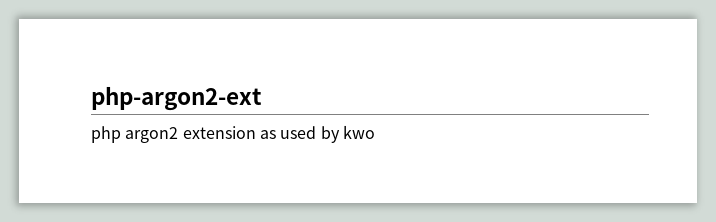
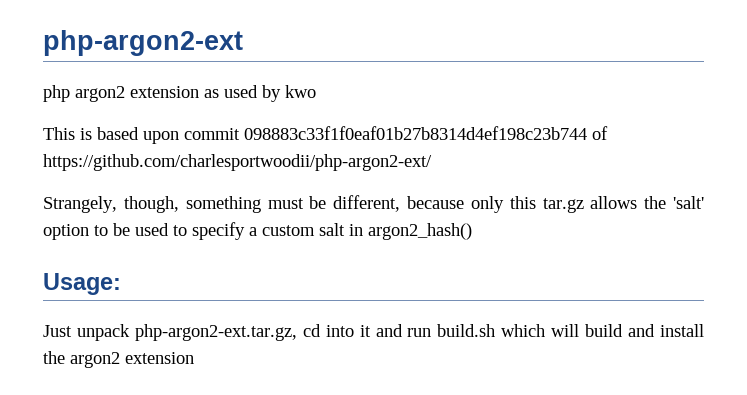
(375, 132) none -> [43,126,608,144] [43,154,432,171] [43,195,704,213] [43,222,472,240] [43,273,121,295] [43,324,704,341] [43,351,194,368] // This is based upon commit 098883c33f1f0eaf01b27b8314d4ef198c23b744 of https://github.com/charlesportwoodii/php-argon2-ext/ // Strangely, though, something must be different, because only this tar.gz allows the 'salt' option to be used to specify a custom salt in argon2_hash() // Usage: // Just unpack php-argon2-ext.tar.gz, cd into it and run build.sh which will build and install the argon2 extension

